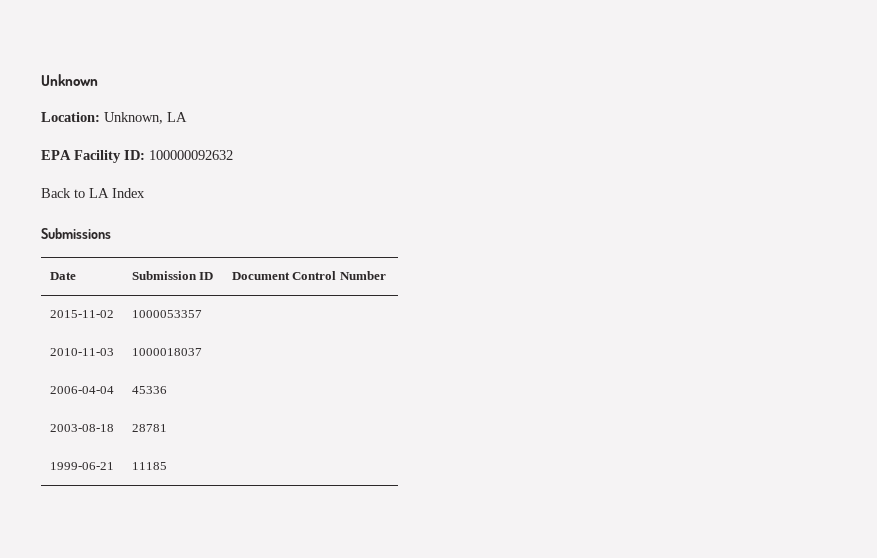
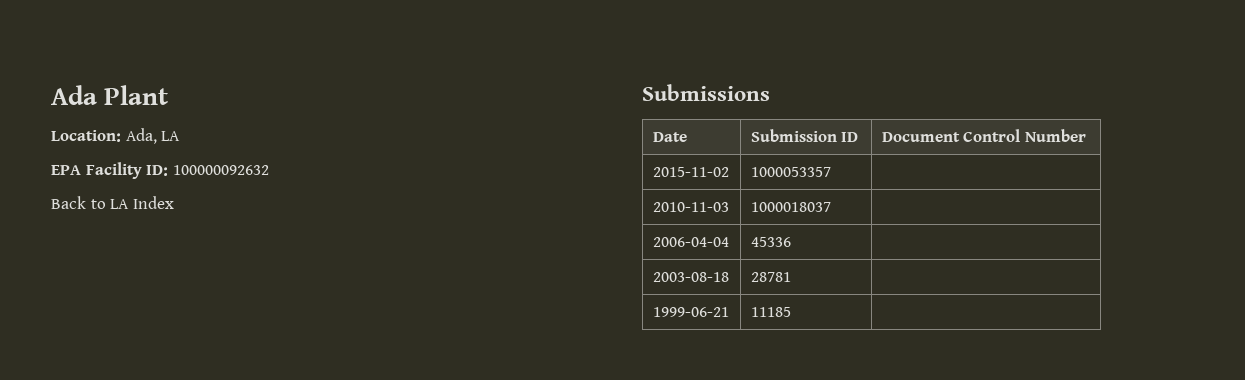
[41,74,98,86] Unknown -> [51,85,169,105] Ada Plant
[104,112,163,124] Unknown, -> [125,128,157,144] Ada,

